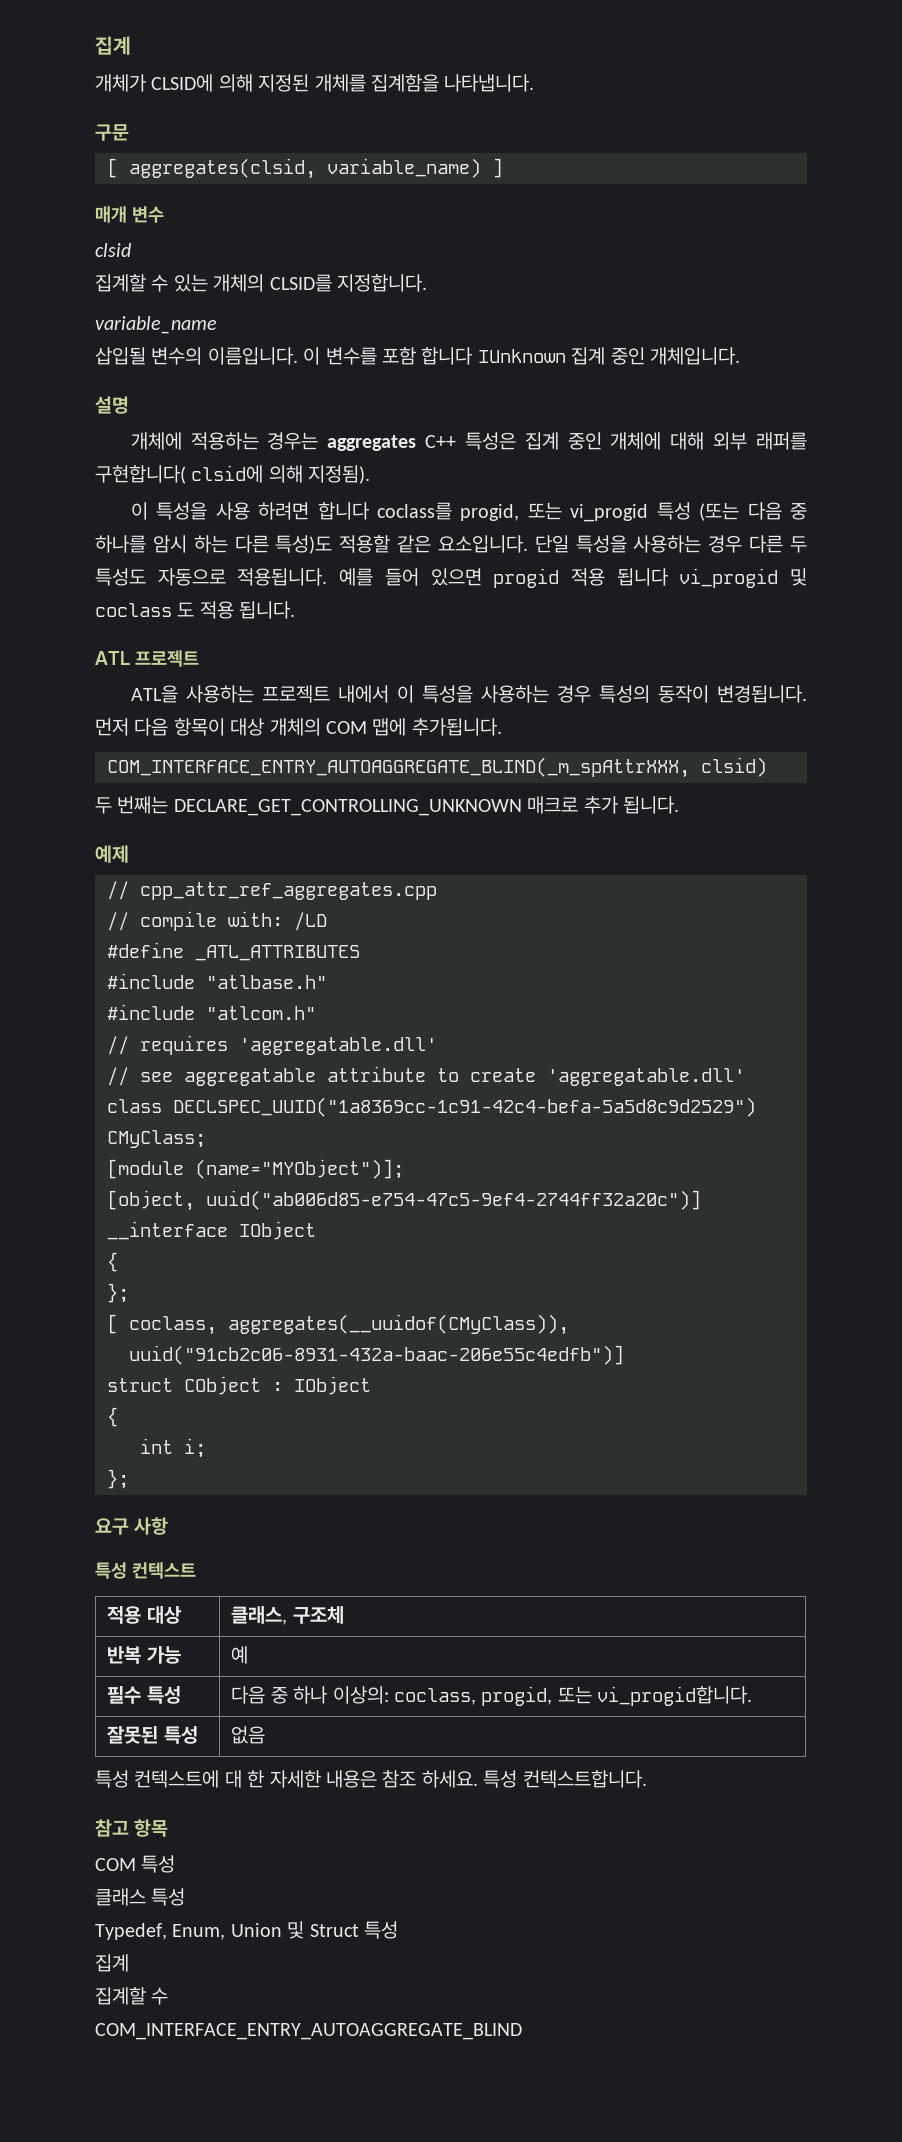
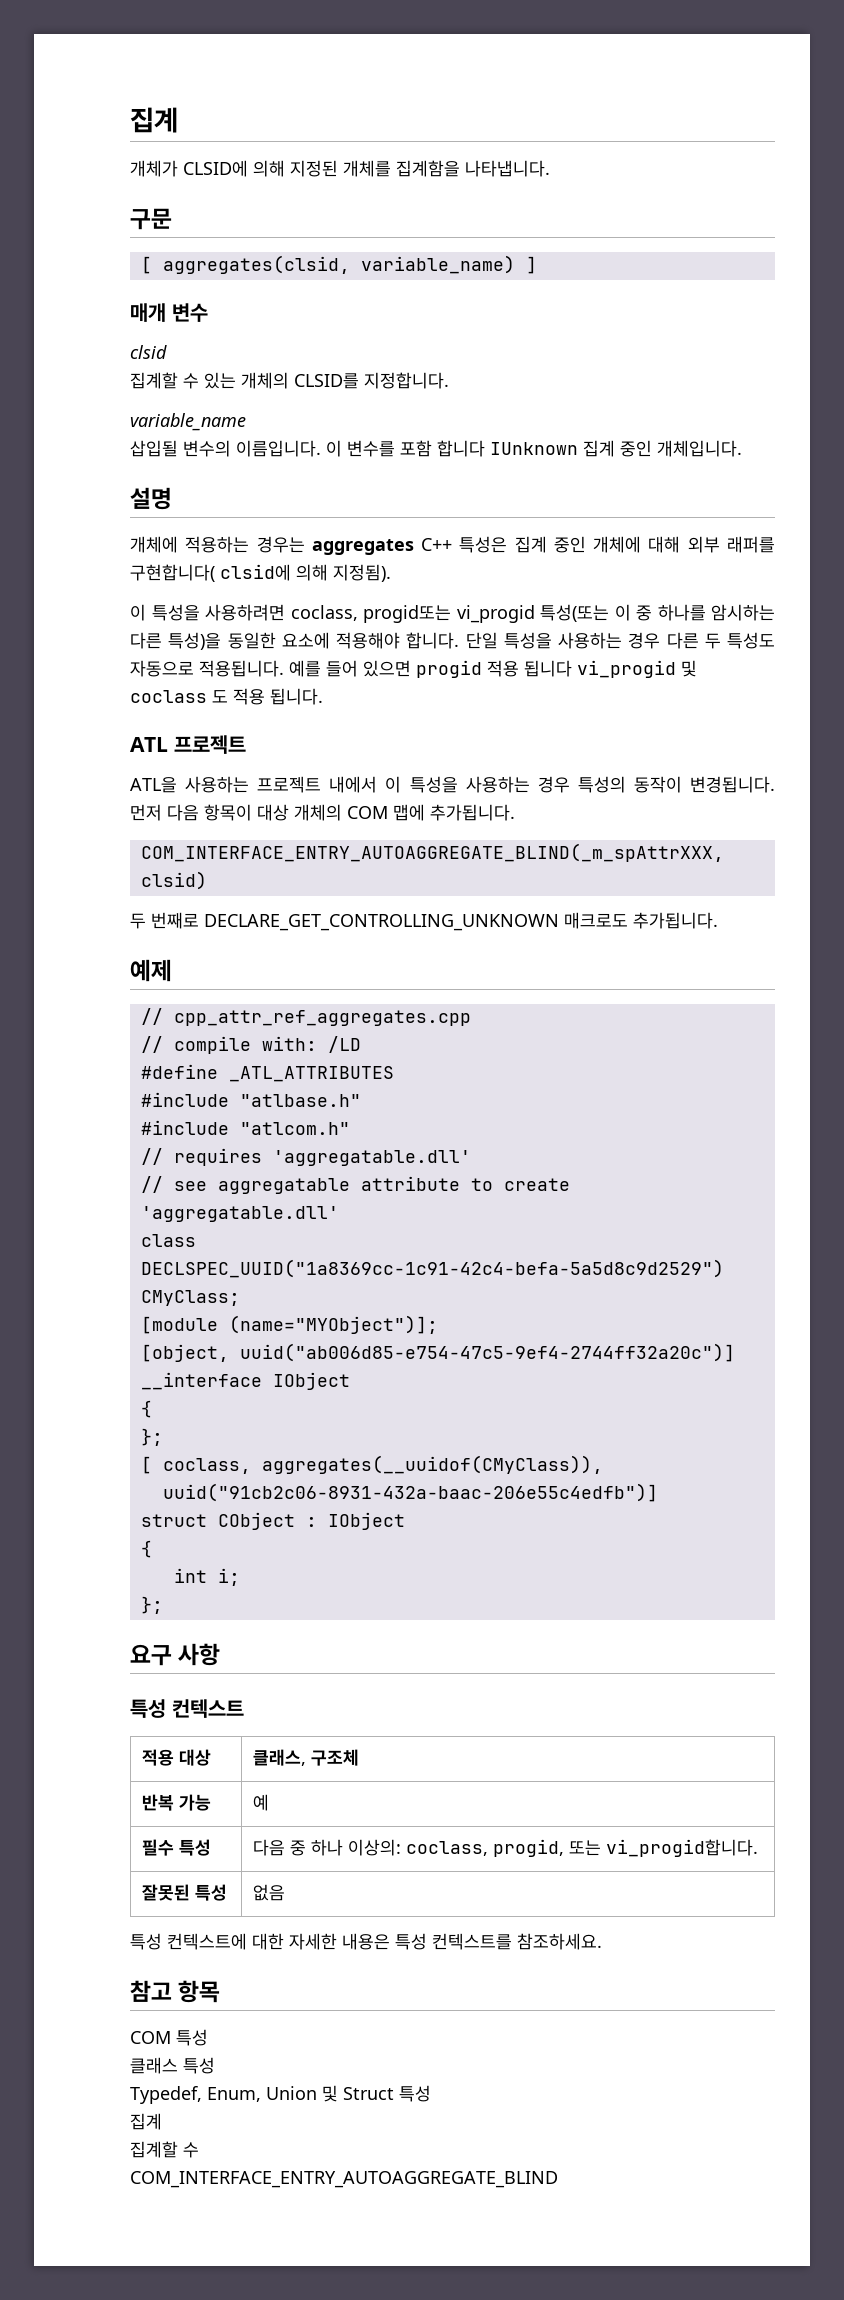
[215,502,808,522] [95,535,528,554] 사용 하려면 합니다 coclass를 progid, 또는 vi_progid 특성 (또는 다음 중 하나를 암시 하는 다른 특성)도 적용할 같은 요소입니다. -> [205,604,775,623] [130,632,460,650] 사용하려면 coclass, progid또는 vi_progid 특성(또는 이 중 하나를 암시하는 다른 특성)을 동일한 요소에 적용해야 합니다.
[117,796,679,816] 번째는 DECLARE_GET_CONTROLLING_UNKNOWN 매크로 추가 됩니다. -> [151,912,718,931] 번째로 DECLARE_GET_CONTROLLING_UNKNOWN 매크로도 추가됩니다.
[224,1770,647,1788] 대 한 자세한 내용은 참조 하세요. 특성 컨텍스트합니다. -> [252,1933,602,1950] 대한 자세한 내용은 특성 컨텍스트를 참조하세요.

